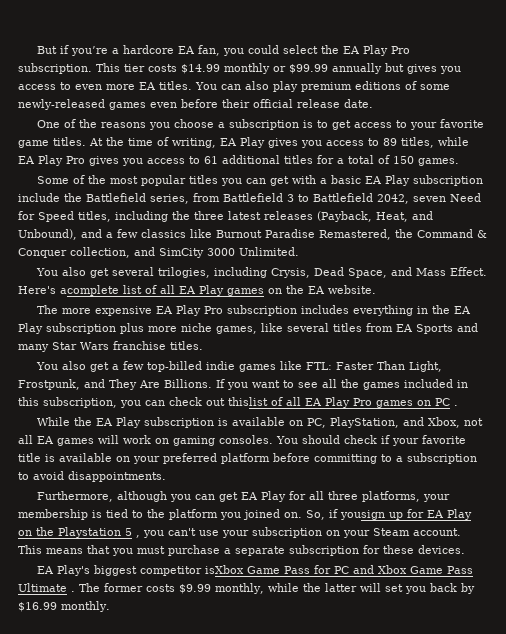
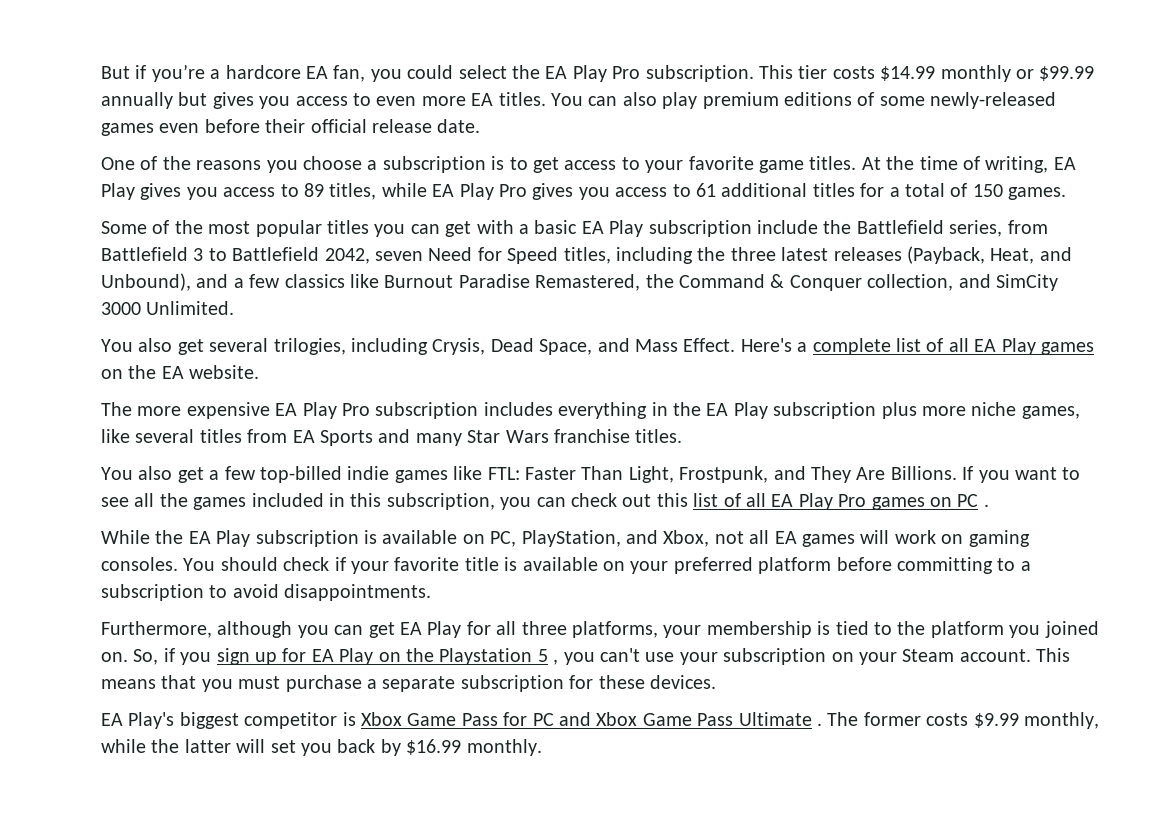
[60,285,119,296] acomplete -> [797,338,891,355] a complete
[228,397,268,406] thislist -> [656,493,719,507] this list
[340,510,385,520] yousign -> [180,648,250,665] you sign
[205,565,245,574] isXbox -> [342,712,402,726] is Xbox

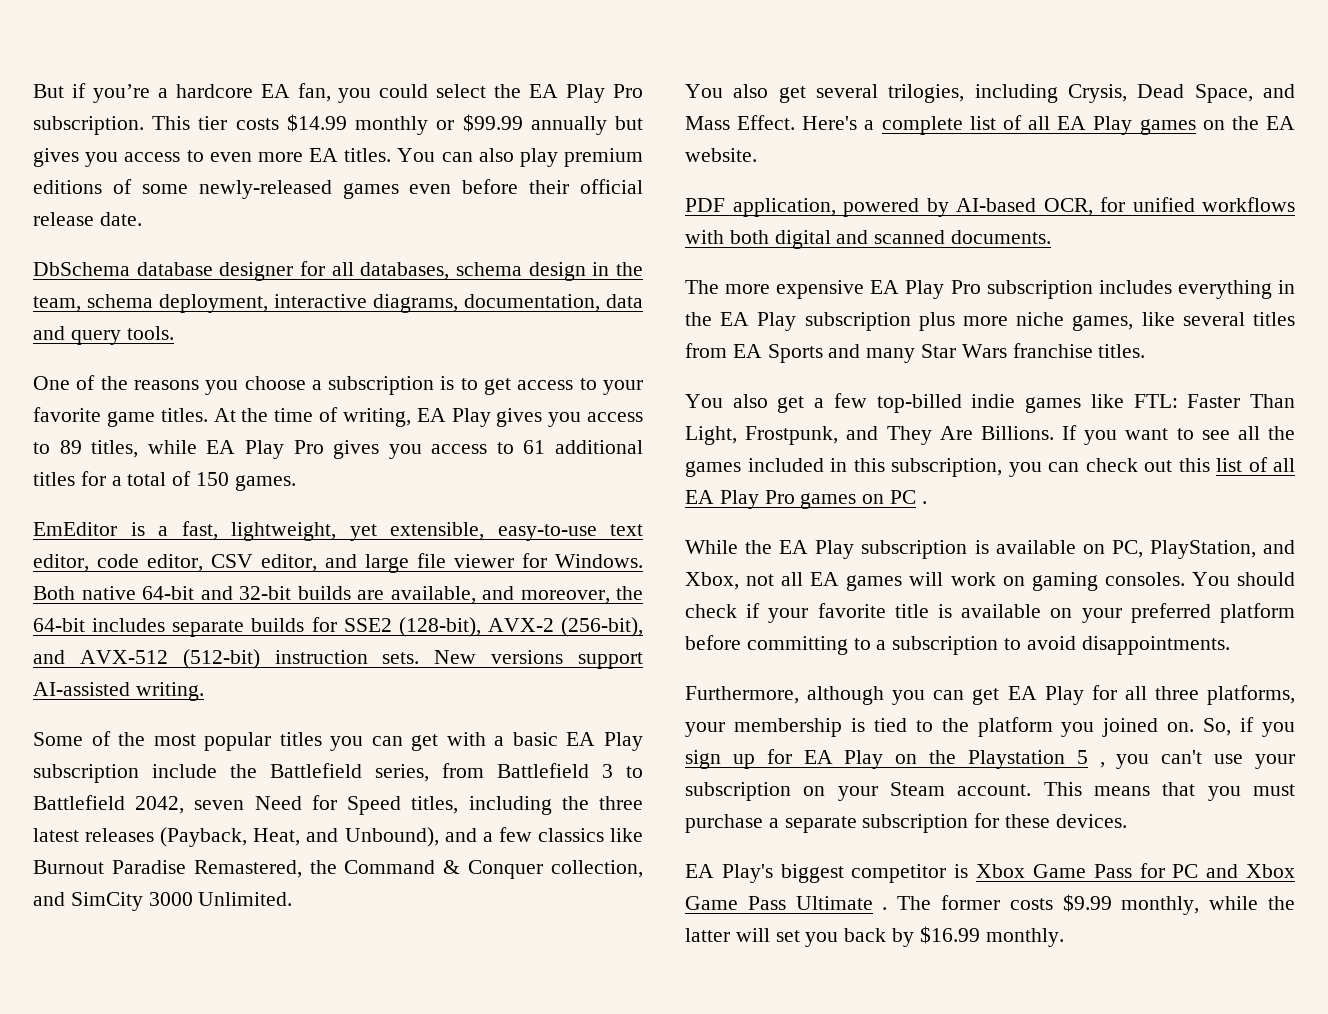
(481, 126) none -> [33,261,643,281] [33,294,643,313] [33,326,174,345] // DbSchema database designer for all databases, schema design in the team, schema deployment, interactive diagrams, documentation, data and query tools.
(1067, 193) none -> [33,521,643,541] [33,553,643,573] [33,586,643,604] [33,617,643,637] [33,649,643,669] [33,682,204,701] // EmEditor is a fast, lightweight, yet extensible, easy-to-use text editor, code editor, CSV editor, and large file viewer for Windows. Both native 64-bit and 32-bit builds are available, and moreover, the 64-bit includes separate builds for SSE2 (128-bit), AVX-2 (256-bit), and AVX-512 (512-bit) instruction sets. New versions support AI-assisted writing.
(260, 372) none -> [685,197,1295,217] [685,230,1052,249] // PDF application, powered by AI-based OCR, for unified workflows with both digital and scanned documents.

